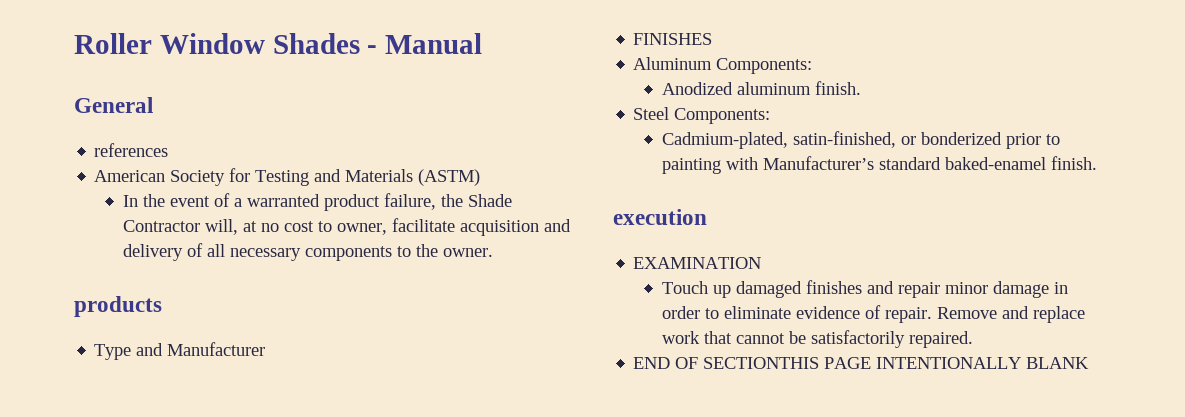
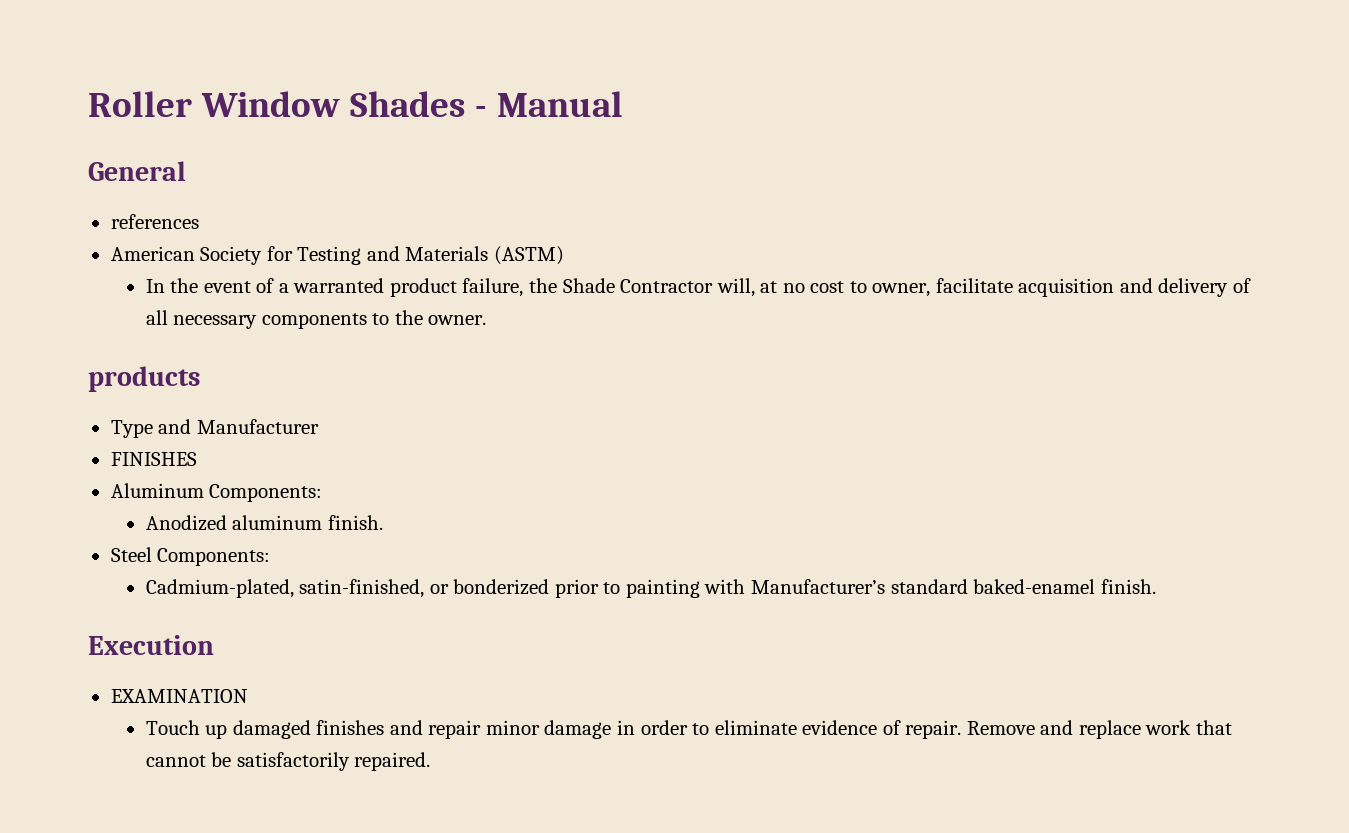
[613,209,707,225] execution -> [88,635,214,655] Execution
[633,357,1090,369] // END OF SECTIONTHIS PAGE INTENTIONALLY BLANK -> (431, 761) none

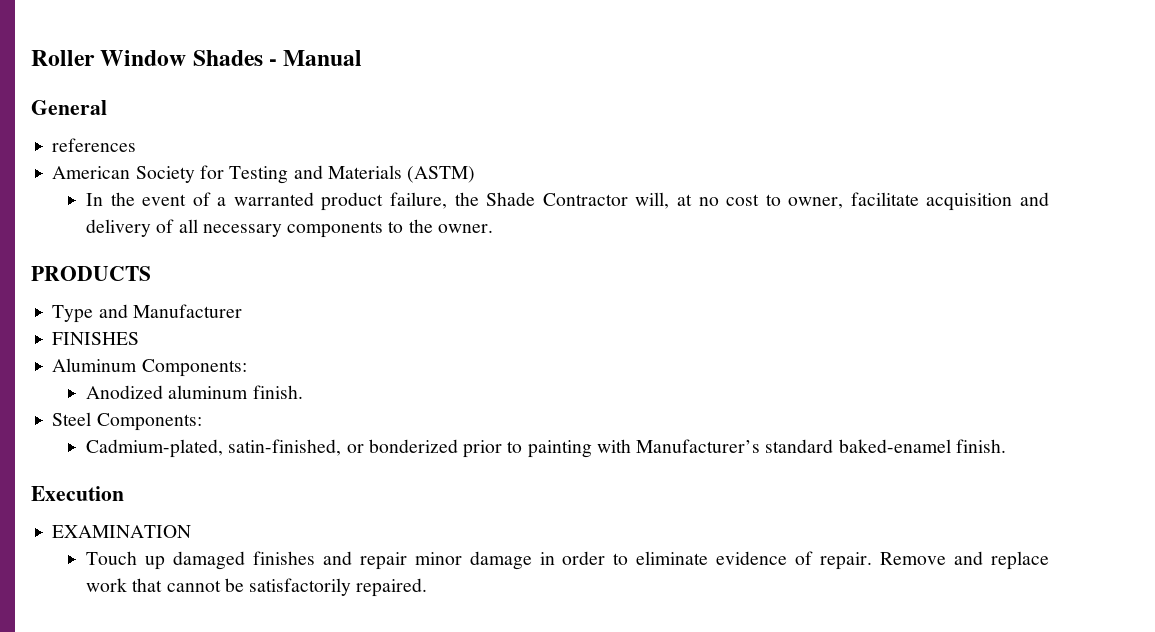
[88,366,200,392] products -> [31,266,151,281] PRODUCTS

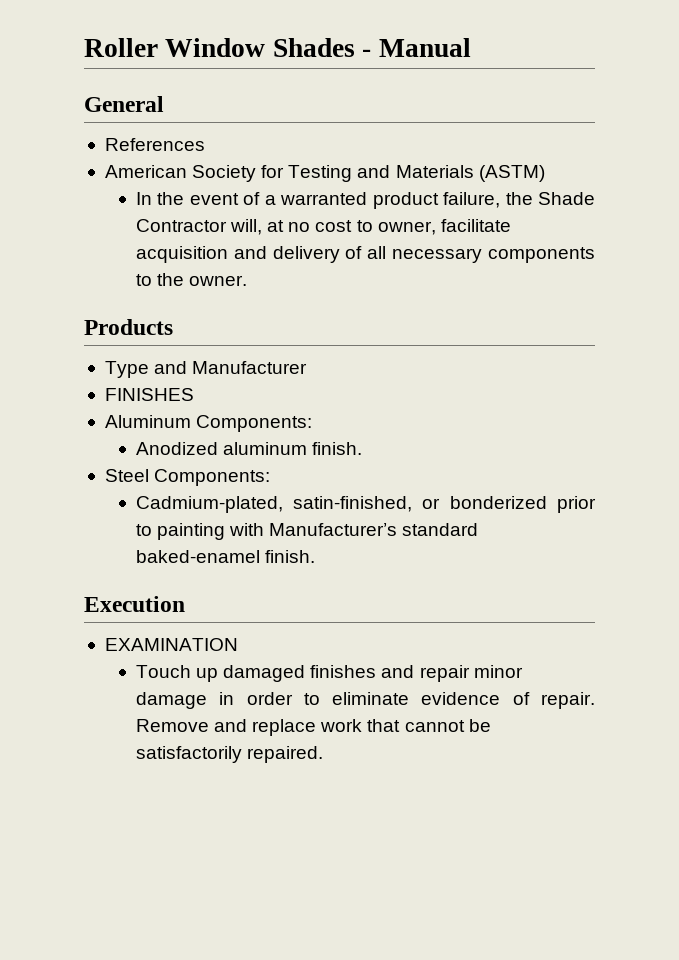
[52,138,137,152] references -> [104,138,205,151] References
[31,266,151,281] PRODUCTS -> [84,319,173,335] Products

